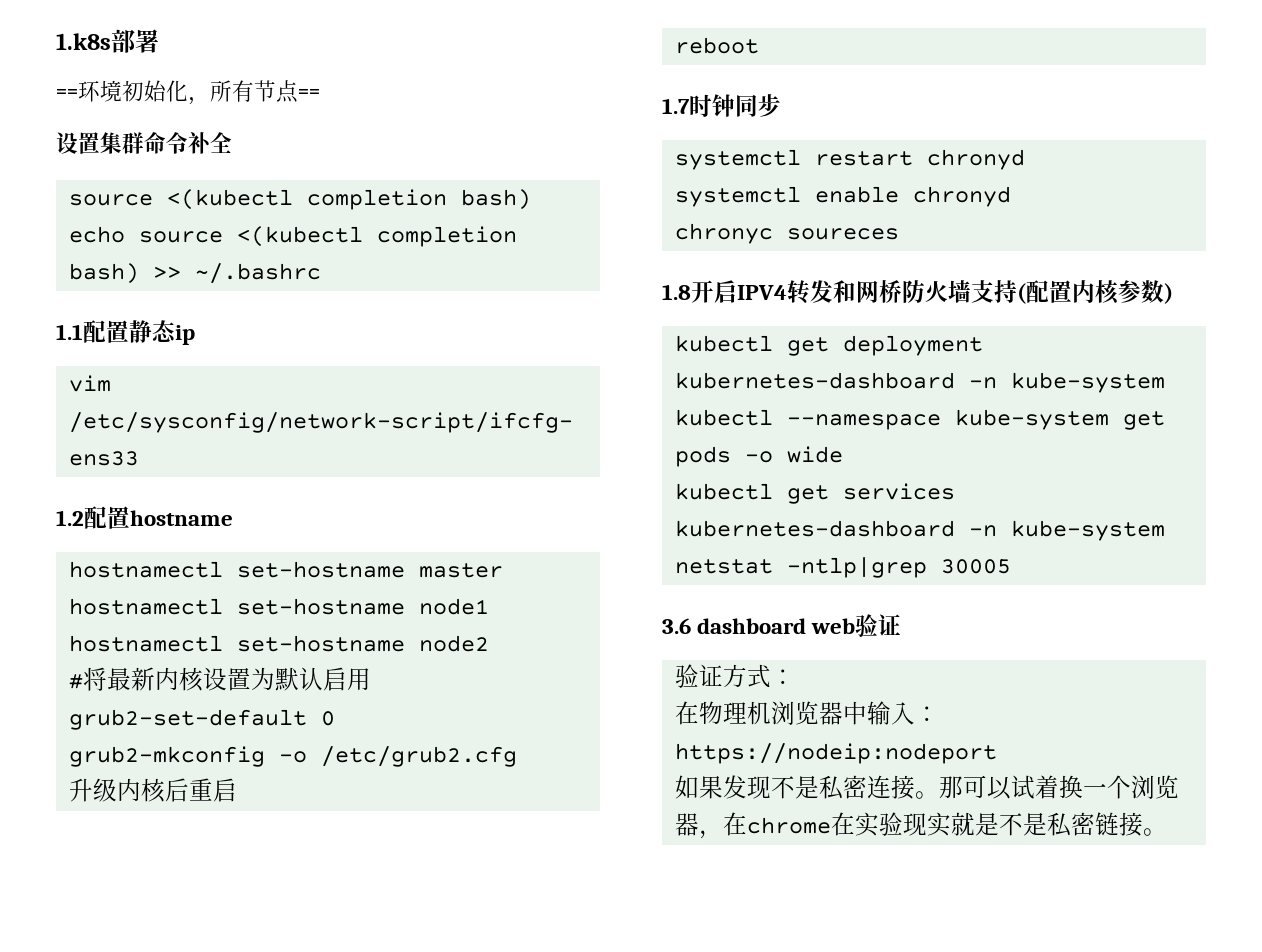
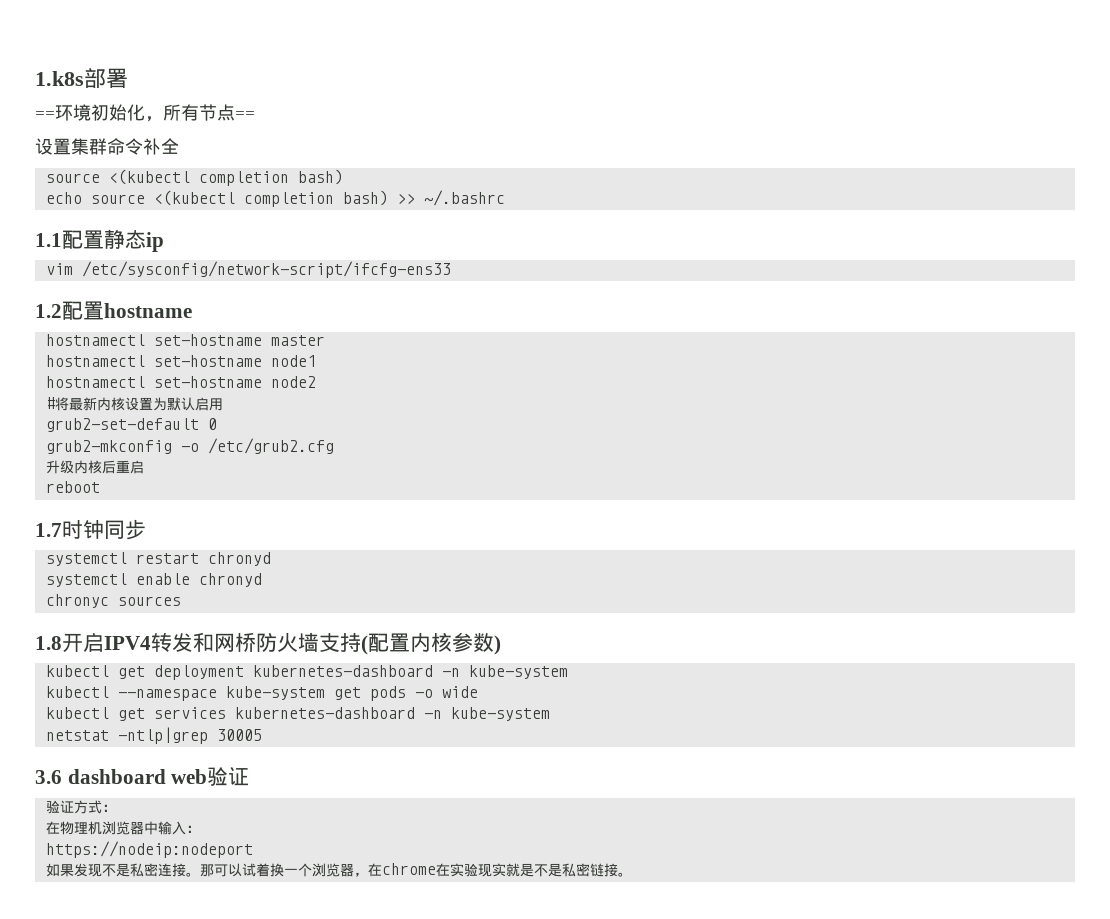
[786,228,899,240] soureces -> [117,596,181,606] sources

